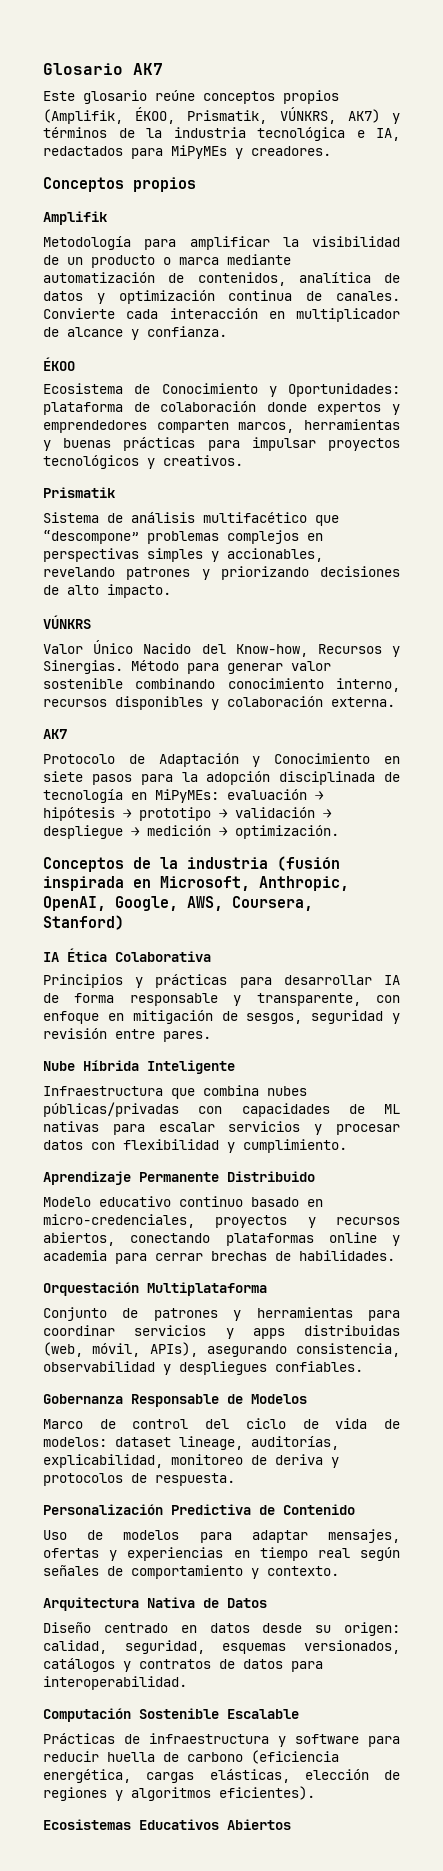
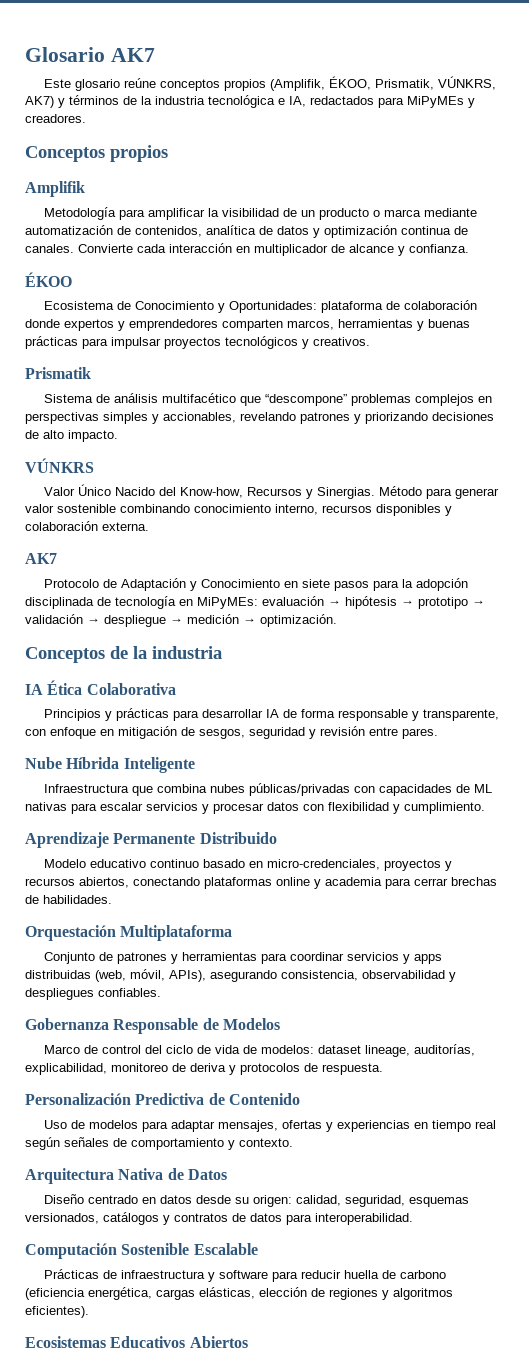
[277,856,340,871] [43,876,349,891] [43,896,313,911] [43,915,124,930] (fusión inspirada en Microsoft, Anthropic, OpenAI, Google, AWS, Coursera, Stanford) -> (222, 652) none

